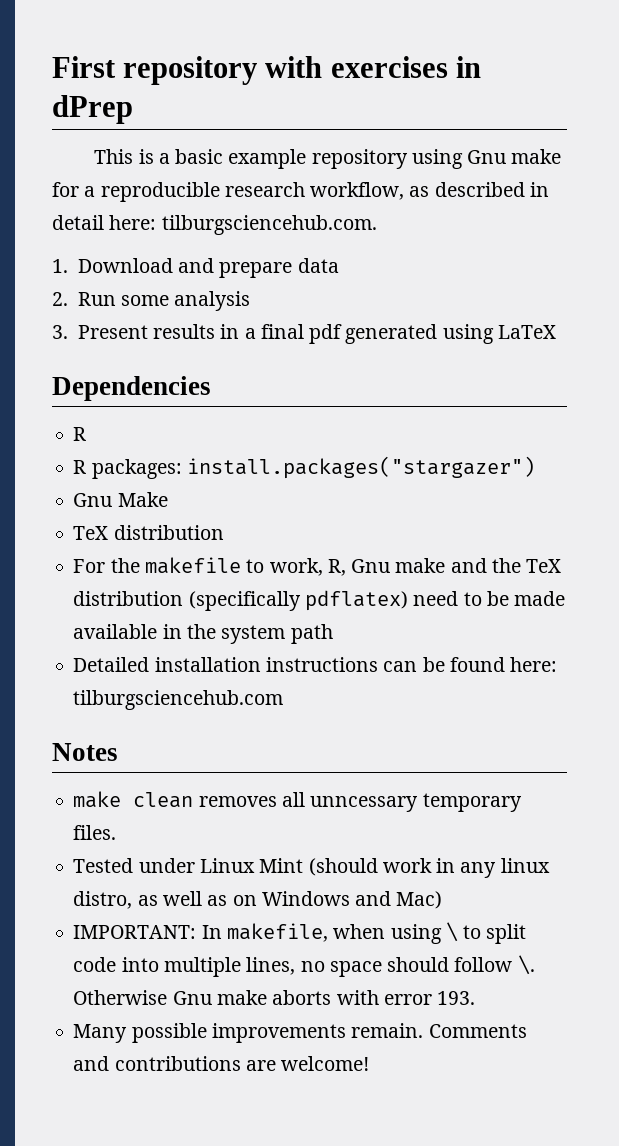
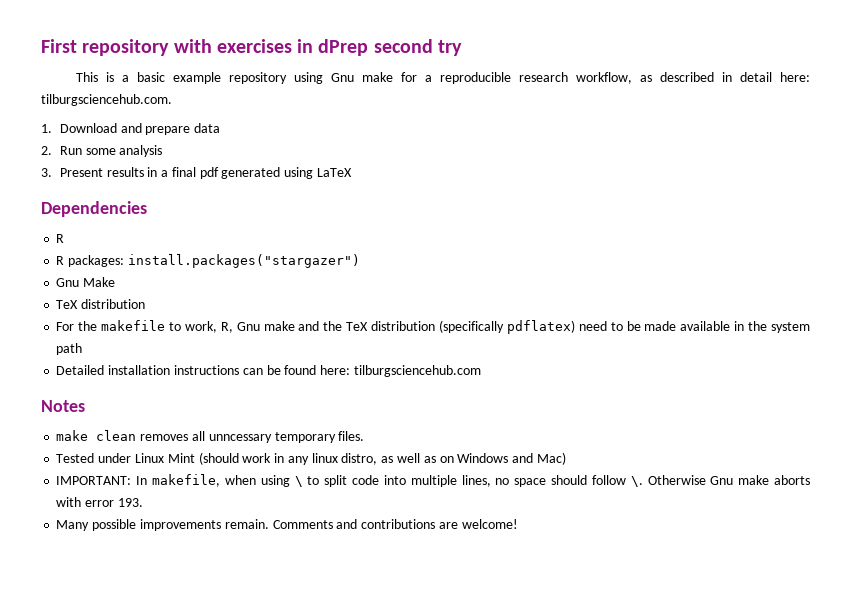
(133, 109) none -> [373,39,462,56] second try

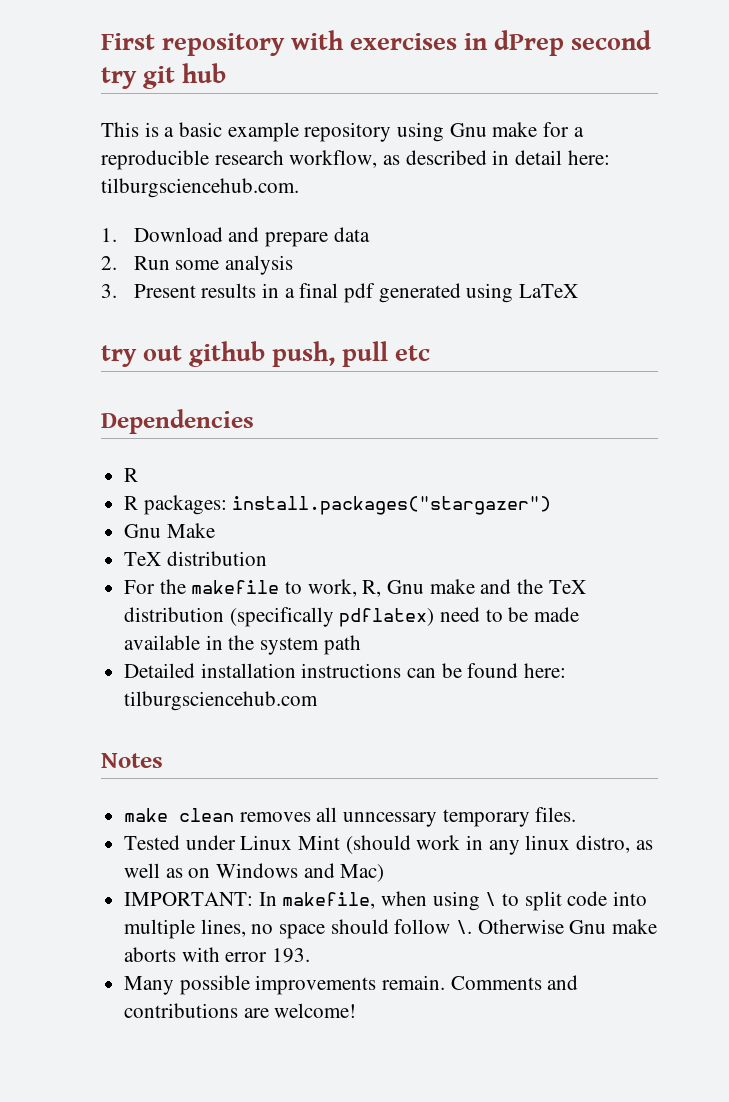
(462, 48) none -> [143,63,227,89] git hub
(353, 172) none -> [101,341,431,367] // try out github push, pull etc

